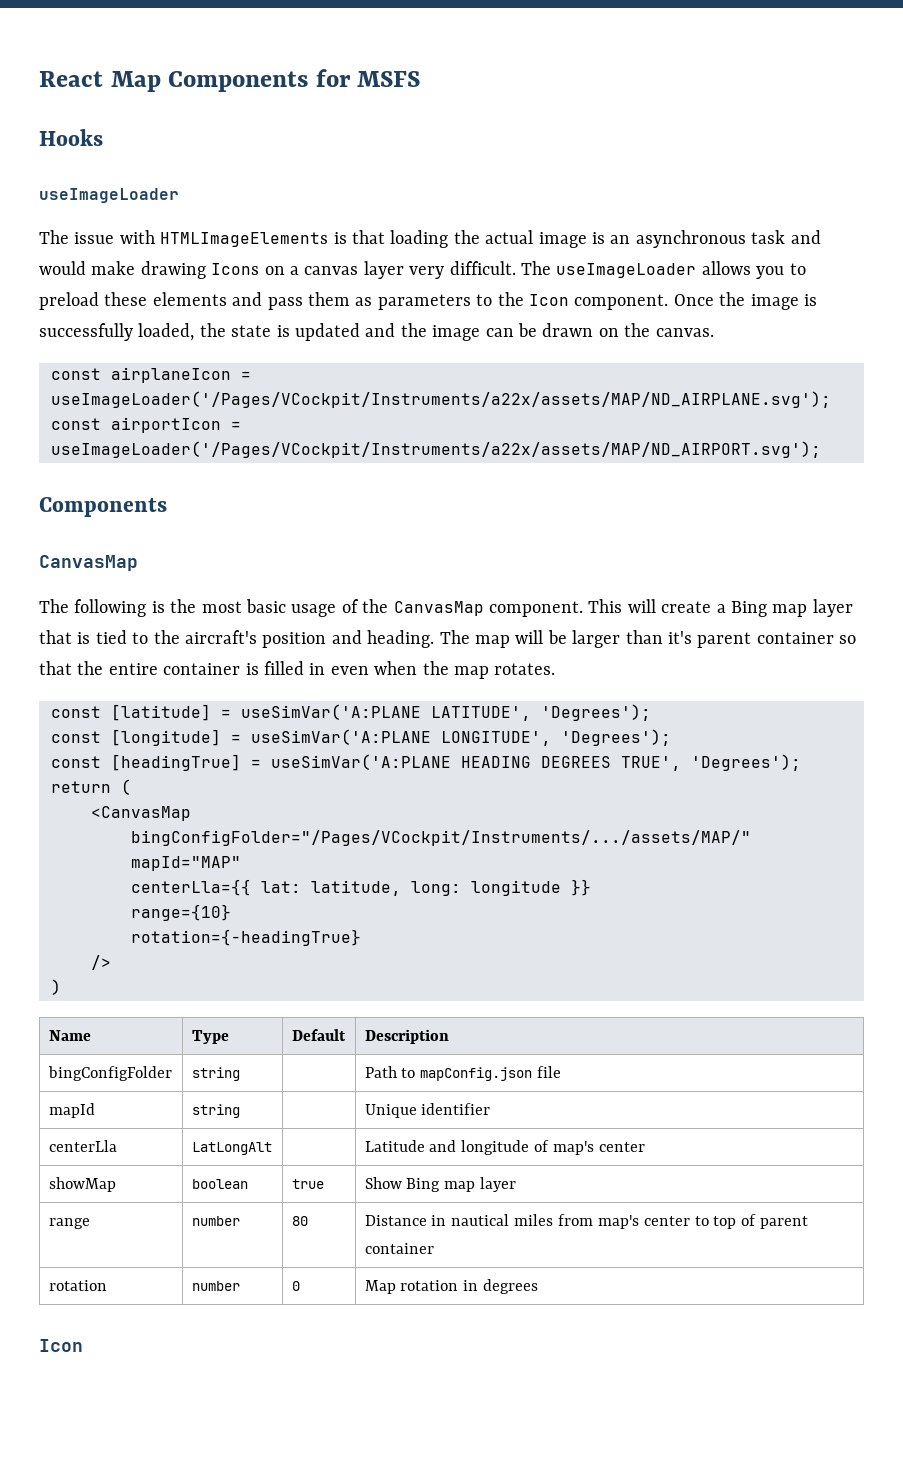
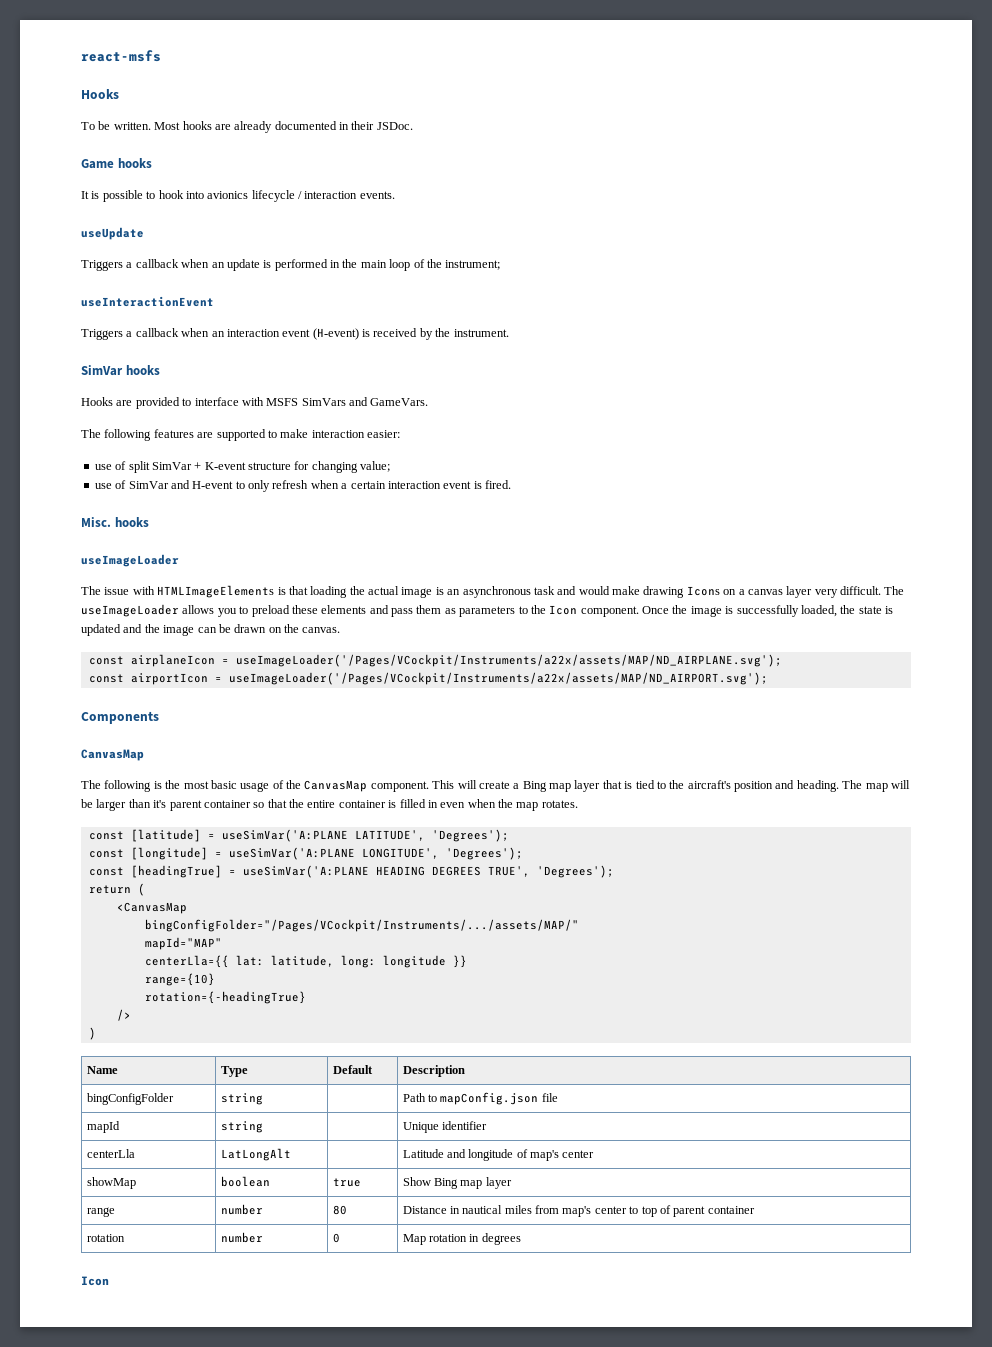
[39,69,421,92] [39,129,103,146] React Map Components for MSFS // Hooks -> [81,50,161,62] [81,89,119,99] [81,121,413,133] [81,158,152,169] [81,190,395,202] [81,227,144,240] [81,259,501,271] [81,296,214,307] [81,328,509,340] [81,365,160,376] [81,397,429,409] [81,429,400,441] [94,461,391,473] [94,480,511,492] [81,517,149,527] react-msfs // Hooks // To be written. Most hooks are already documented in their JSDoc. // Game hooks // It is possible to hook into avionics lifecycle / interaction events. // useUpdate // Triggers a callback when an update is performed in the main loop of the instrument; // useInteractionEvent // Triggers a callback when an interaction event (H-event) is received by the instrument. // SimVar hooks // Hooks are provided to interface with MSFS SimVars and GameVars. // The following features are supported to make interaction easier: // use of split SimVar + K-event structure for changing value; // use of SimVar and H-event to only refresh when a certain interaction event is fired. // Misc. hooks

